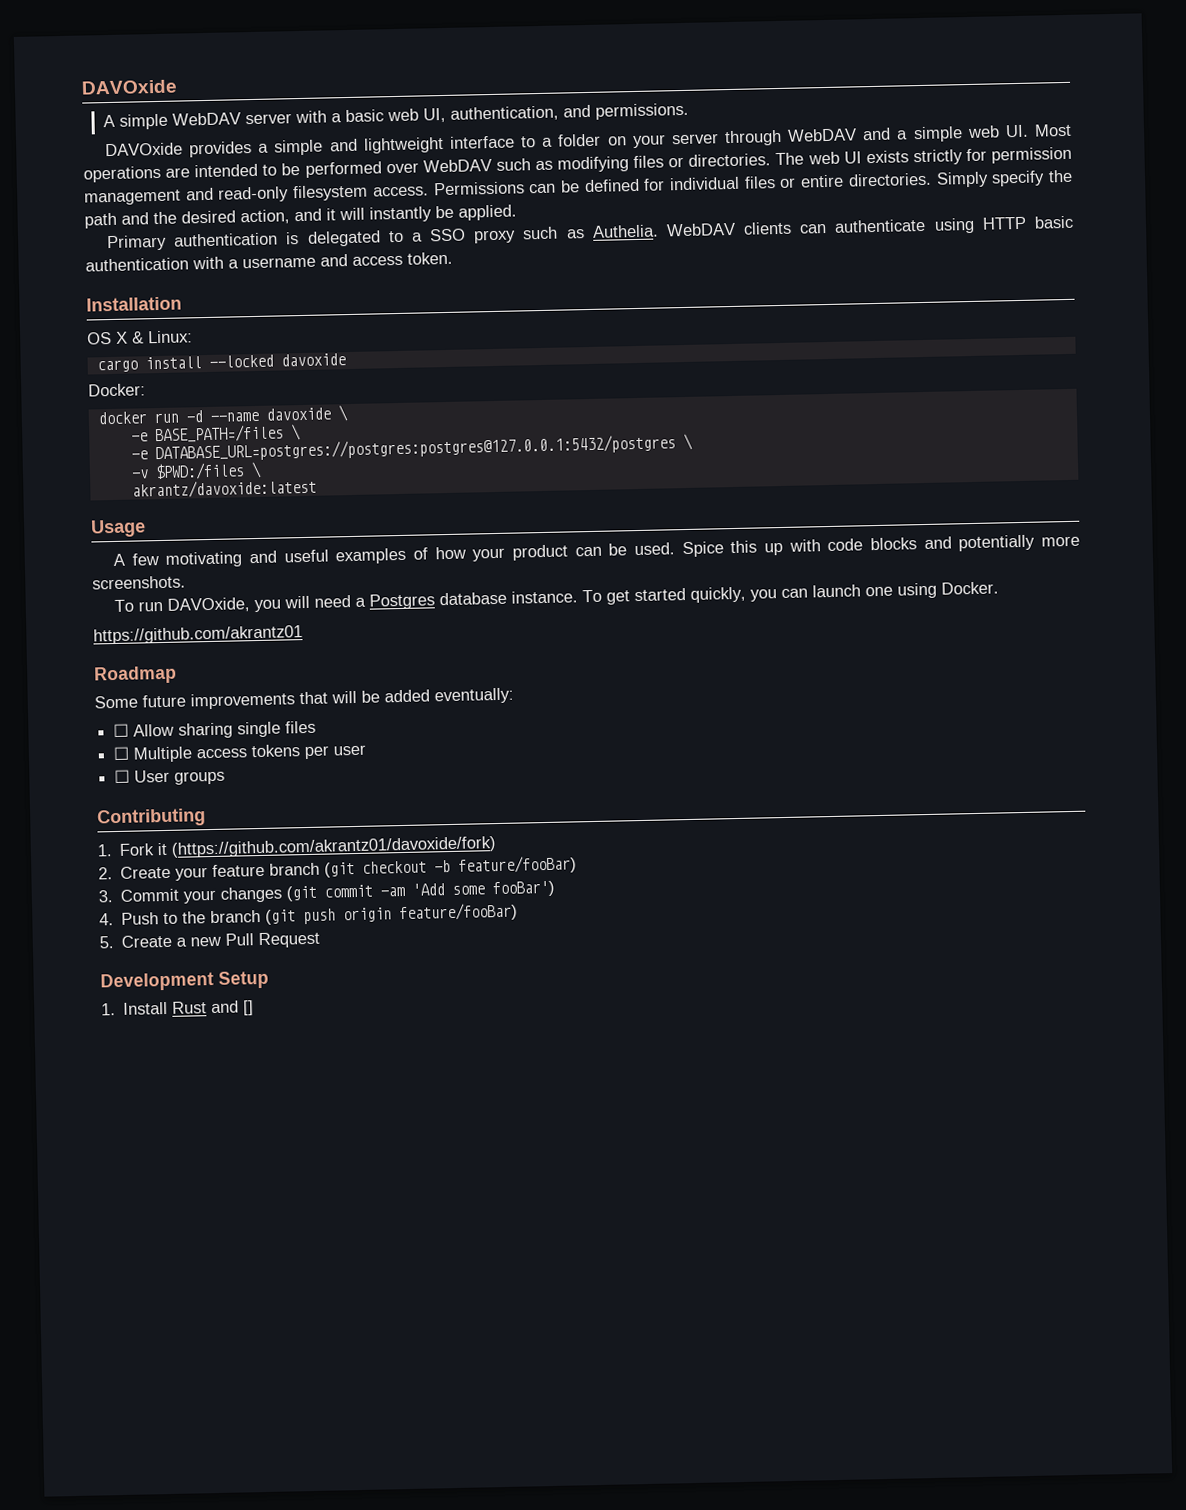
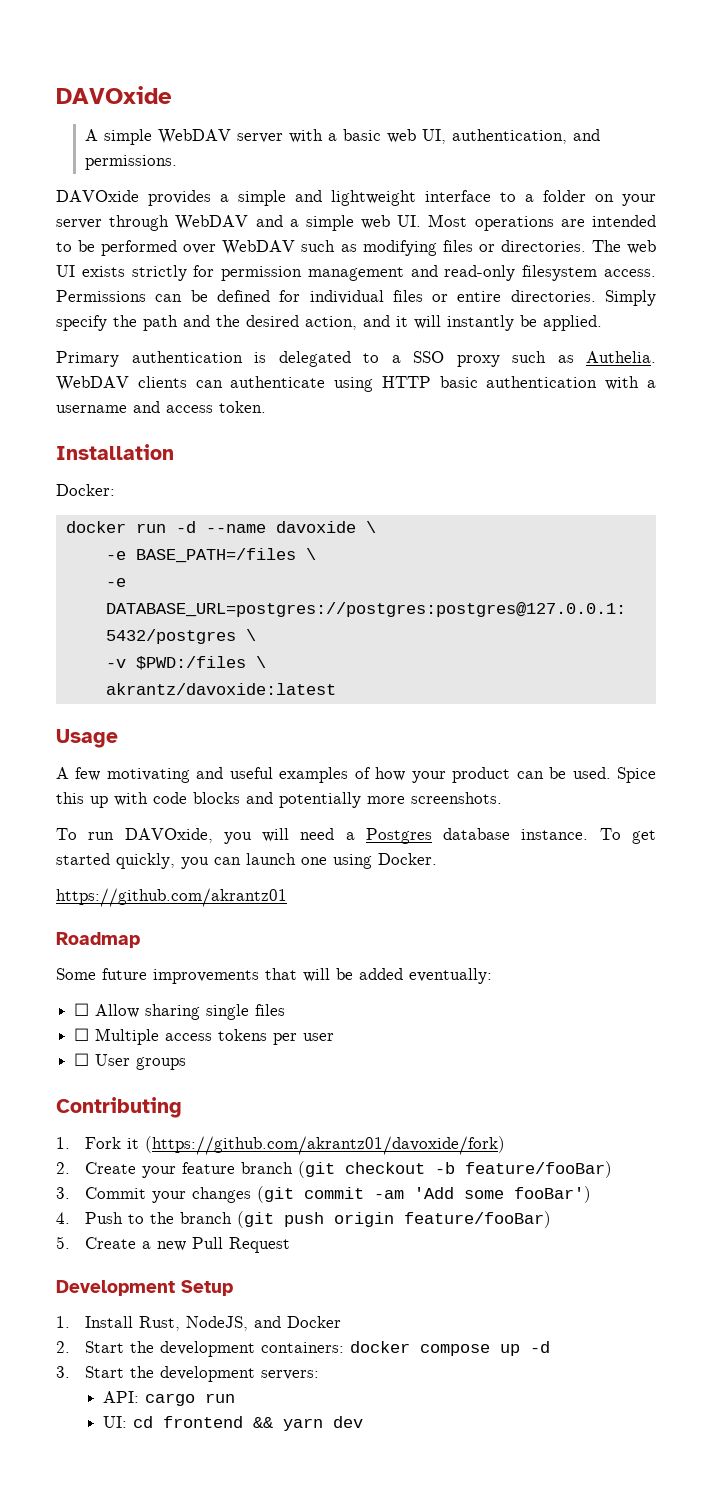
[87,330,193,345] [96,353,346,373] // OS X & Linux: // cargo install --locked davoxide -> (174, 452) none
[172,1000,255,1016] Rust and [] -> [138,1316,341,1331] [56,1341,550,1357] [56,1366,319,1382] [102,1391,235,1406] [102,1416,363,1431] Rust, NodeJS, and Docker // 2. Start the development containers: docker compose up -d // 3. Start the development servers: // API: cargo run // UI: cd frontend && yarn dev

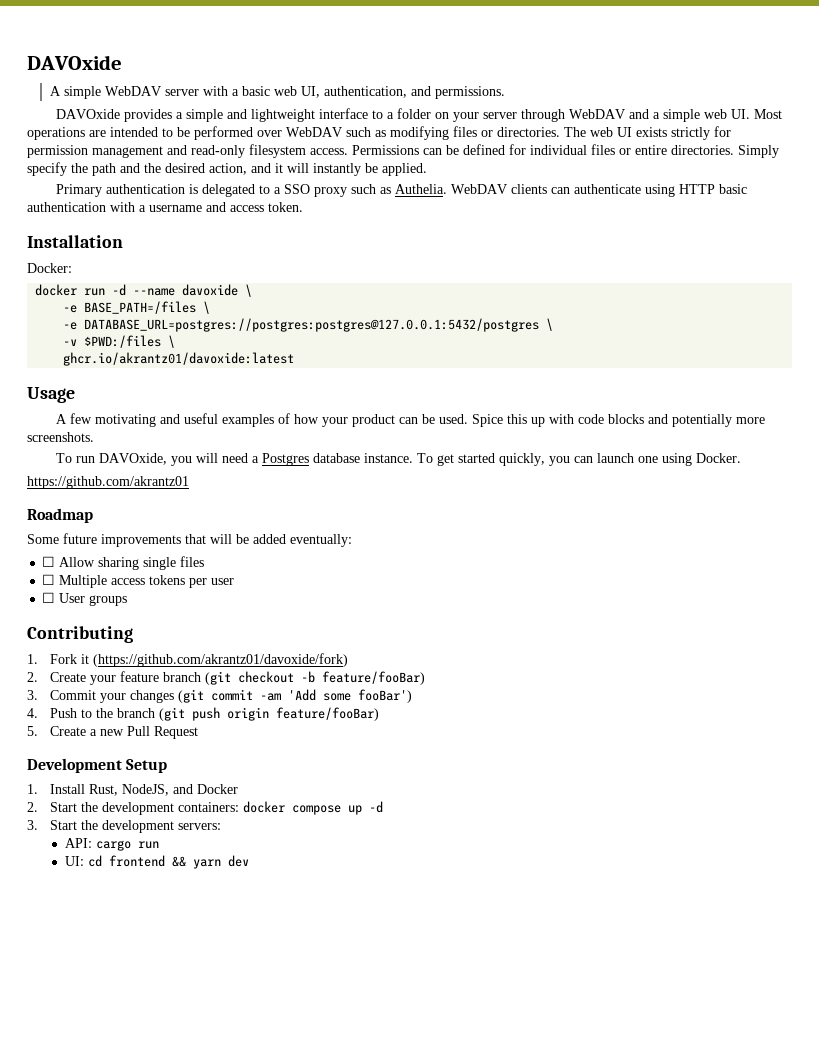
[105,683,336,695] akrantz/davoxide:latest -> [63,352,295,366] ghcr.io/akrantz01/davoxide:latest

